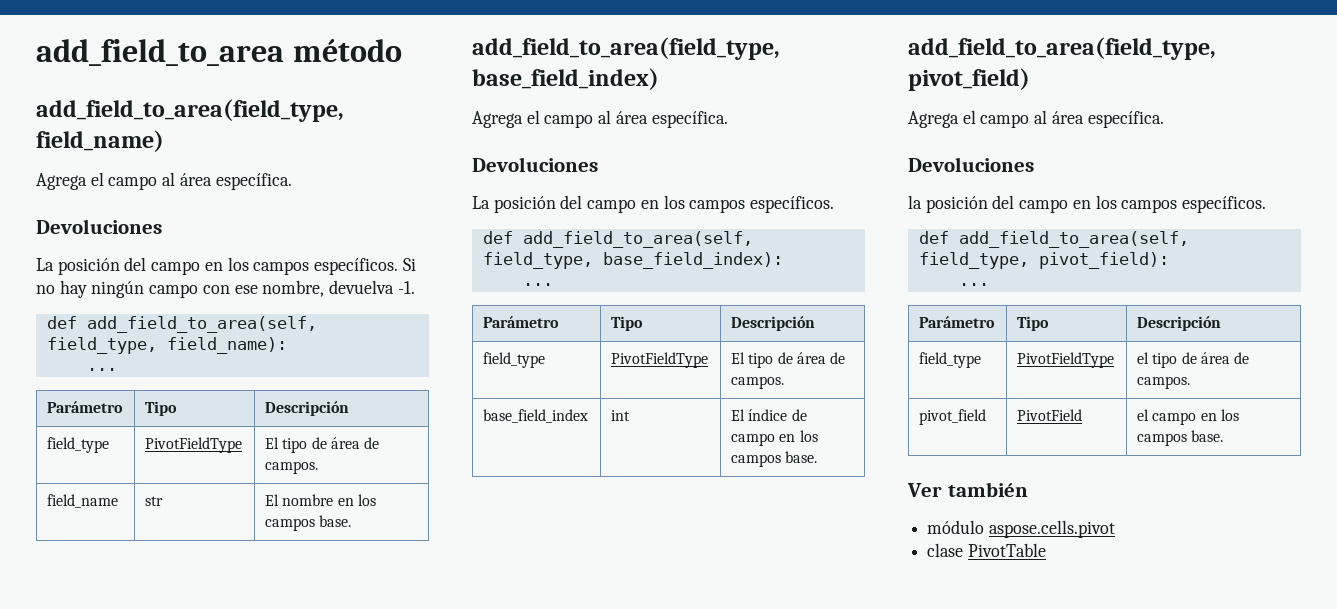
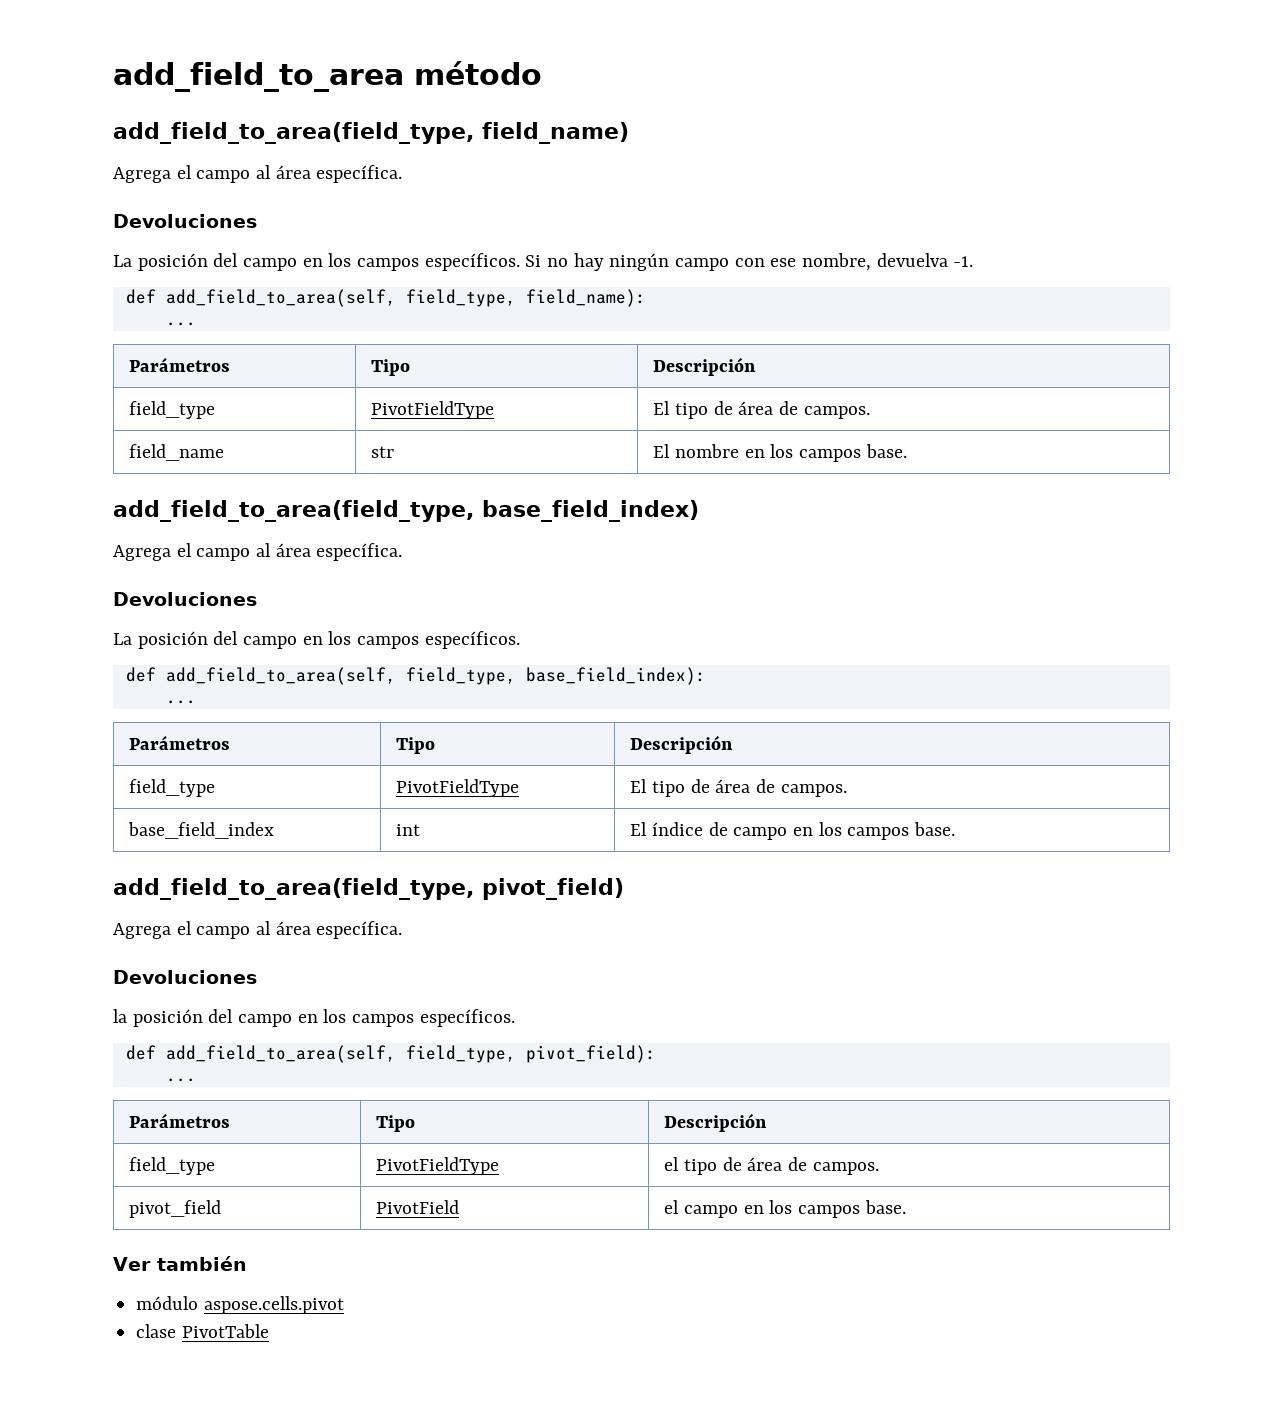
[47,401,124,413] Parámetro -> [129,357,231,372] Parámetros
[483,316,560,328] Parámetro -> [129,735,231,750] Parámetros
[919,316,996,328] Parámetro -> [129,1113,231,1128] Parámetros

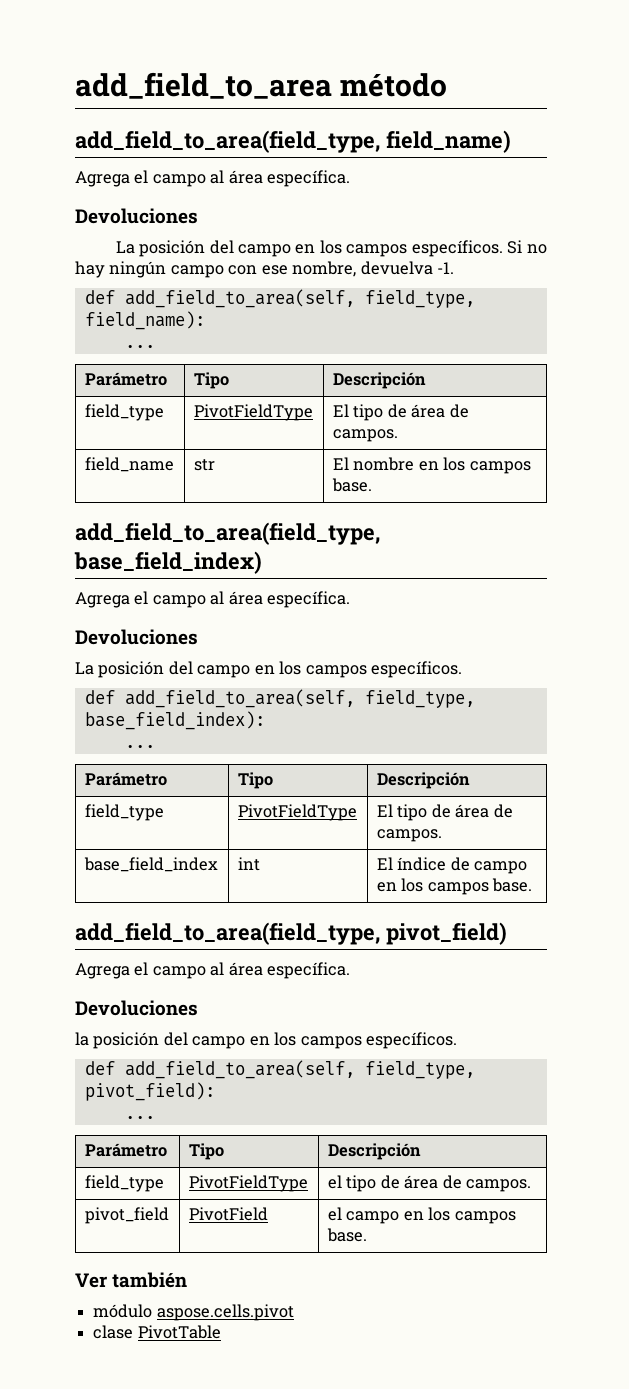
[129,357,231,372] Parámetros -> [84,372,167,386] Parámetro
[129,735,231,750] Parámetros -> [84,772,167,786] Parámetro
[129,1113,231,1128] Parámetros -> [84,1143,167,1157] Parámetro

